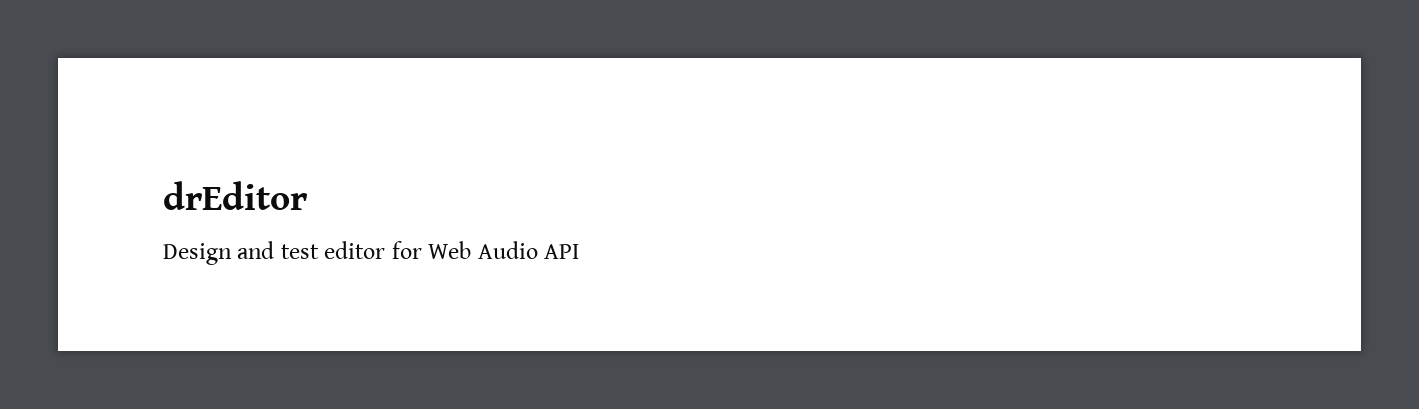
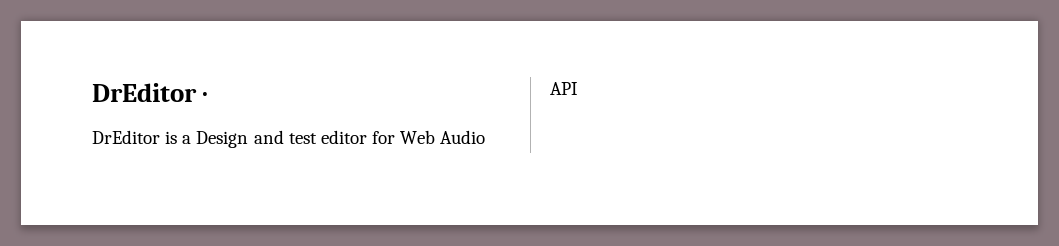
[163,181,307,210] drEditor // -> [92,83,208,102] [92,130,192,144] DrEditor · // DrEditor is a

